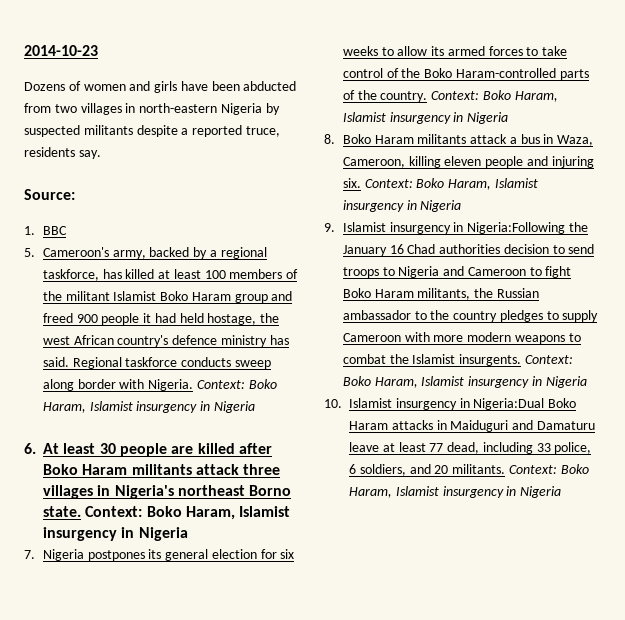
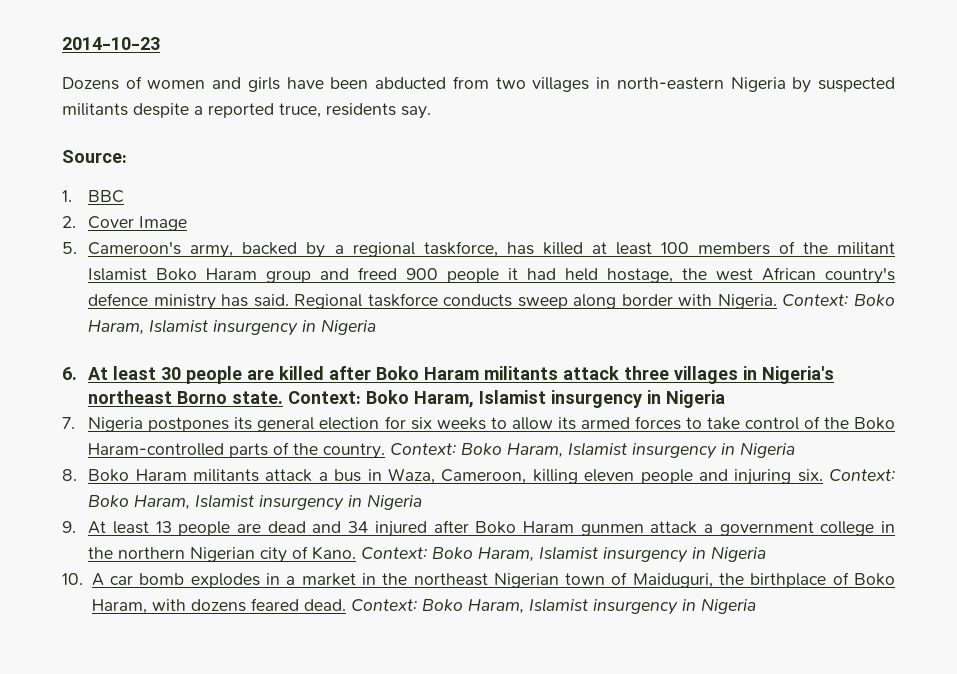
(67, 230) none -> [62,216,188,231] // 2. Cover Image
[342,222,588,234] [342,244,595,256] [342,266,572,278] [342,288,539,300] [342,310,599,322] [342,332,581,344] [342,354,522,366] Islamist insurgency in Nigeria:Following the January 16 Chad authorities decision to send troops to Nigeria and Cameroon to fight Boko Haram militants, the Russian ambassador to the country pledges to supply Cameroon with more modern weapons to combat the Islamist insurgents. -> [88,520,896,537] [88,546,357,563] At least 13 people are dead and 34 injured after Boko Haram gunmen attack a government college in the northern Nigerian city of Kano.
[349,398,577,410] [349,420,595,432] [349,442,592,454] [349,464,506,476] Islamist insurgency in Nigeria:Dual Boko Haram attacks in Maiduguri and Damaturu leave at least 77 dead, including 33 police, 6 soldiers, and 20 militants. -> [91,572,895,588] [91,598,346,614] A car bomb explodes in a market in the northeast Nigerian town of Maiduguri, the birthplace of Boko Haram, with dozens feared dead.

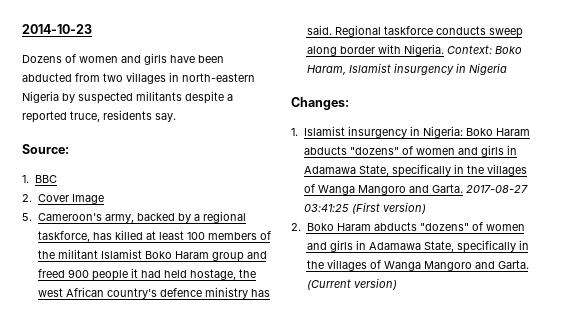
[62,366,835,384] [88,390,726,408] [62,416,895,432] [88,442,796,459] [62,468,895,485] [88,494,423,511] [62,520,896,537] [88,546,767,563] [62,572,895,588] [91,598,756,615] 6. At least 30 people are killed after Boko Haram militants attack three villages in Nigeria's northeast Borno state. Context: Boko Haram, Islamist insurgency in Nigeria // 7. Nigeria postpones its general election for six weeks to allow its armed forces to take control of the Boko Haram-controlled parts of the country. Context: Boko Haram, Islamist insurgency in Nigeria // 8. Boko Haram militants attack a bus in Waza, Cameroon, killing eleven people and injuring six. Context: Boko Haram, Islamist insurgency in Nigeria // 9. At least 13 people are dead and 34 injured after Boko Haram gunmen attack a government college in the northern Nigerian city of Kano. Context: Boko Haram, Islamist insurgency in Nigeria // 10. A car bomb explodes in a market in the northeast Nigerian town of Maiduguri, the birthplace of Boko Haram, with dozens feared dead. Context: Boko Haram, Islamist insurgency in Nigeria -> [291,97,349,110] [291,126,530,138] [303,145,517,157] [303,164,527,177] [303,184,528,195] [303,202,426,214] [291,222,525,231] [306,240,529,253] [306,259,529,271] [306,278,397,290] Changes: // 1. Islamist insurgency in Nigeria: Boko Haram abducts "dozens" of women and girls in Adamawa State, specifically in the villages of Wanga Mangoro and Garta. 2017-08-27 03:41:25 (First version) // 2. Boko Haram abducts "dozens" of women and girls in Adamawa State, specifically in the villages of Wanga Mangoro and Garta. (Current version)

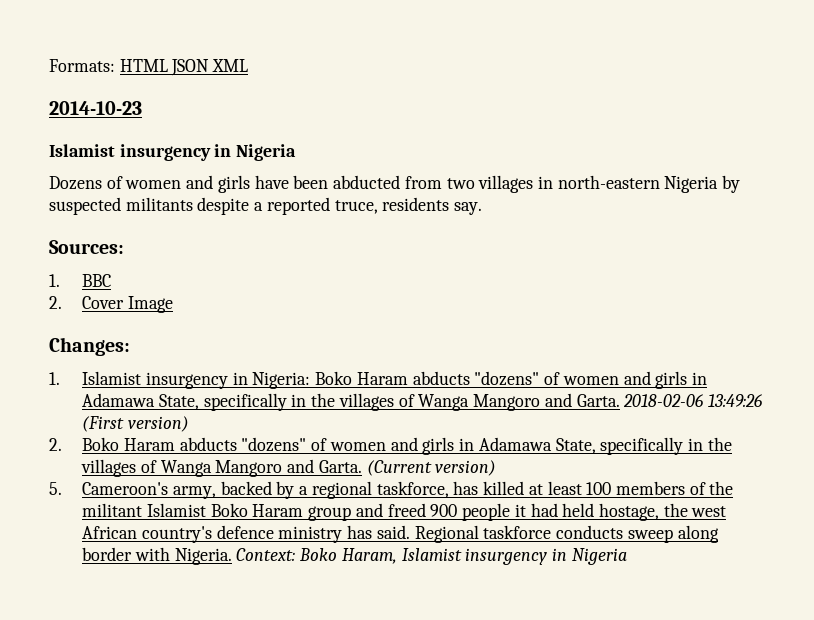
[22,24,92,34] 2014-10-23 -> [49,59,249,76] [49,101,142,115] [49,144,297,161] Formats: HTML JSON XML // 2014-10-23 // Islamist insurgency in Nigeria
[22,144,69,154] Source: -> [49,240,124,254] Sources:
(104, 199) none -> [49,337,130,356] [49,371,707,389] [82,393,762,411] [82,416,189,432] [49,437,732,455] [81,459,497,477] // Changes: // 1. Islamist insurgency in Nigeria: Boko Haram abducts "dozens" of women and girls in Adamawa State, specifically in the villages of Wanga Mangoro and Garta. 2018-02-06 13:49:26 (First version) // 2. Boko Haram abducts "dozens" of women and girls in Adamawa State, specifically in the villages of Wanga Mangoro and Garta. (Current version)
[291,97,349,110] [291,126,530,138] [303,145,517,157] [303,164,527,177] [303,184,528,195] [303,202,426,214] [291,222,525,231] [306,240,529,253] [306,259,529,271] [306,278,397,290] // Changes: // 1. Islamist insurgency in Nigeria: Boko Haram abducts "dozens" of women and girls in Adamawa State, specifically in the villages of Wanga Mangoro and Garta. 2017-08-27 03:41:25 (First version) // 2. Boko Haram abducts "dozens" of women and girls in Adamawa State, specifically in the villages of Wanga Mangoro and Garta. (Current version) -> (627, 556) none

